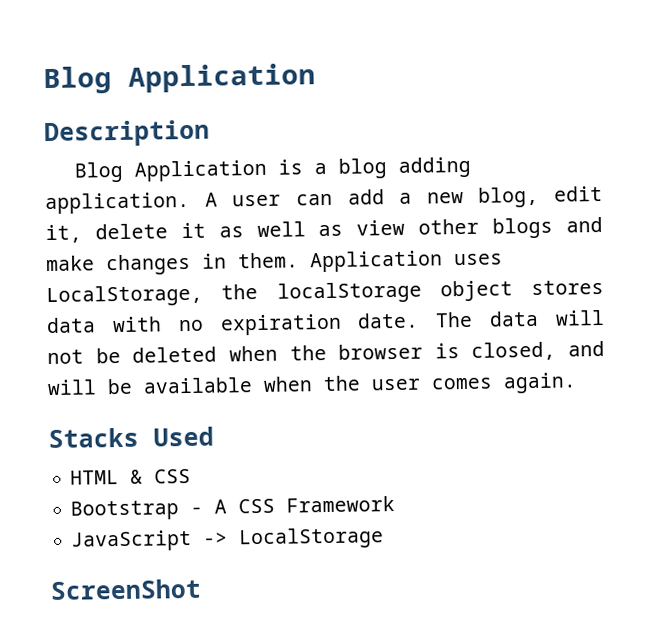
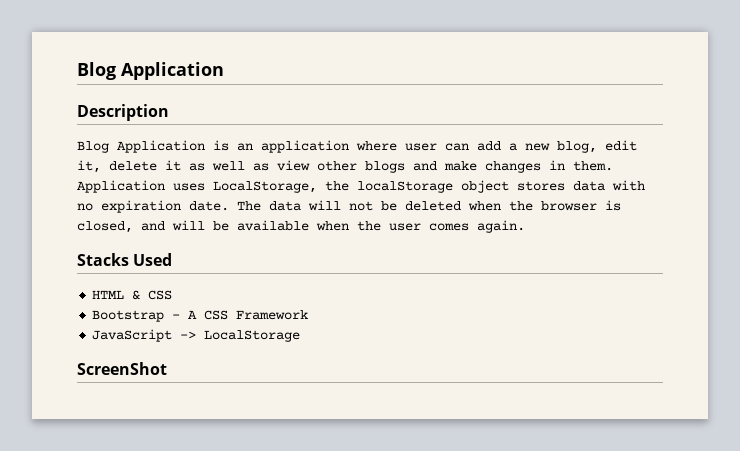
[314,156,472,179] [45,191,218,215] a blog adding application. A -> [237,140,397,153] an application where

